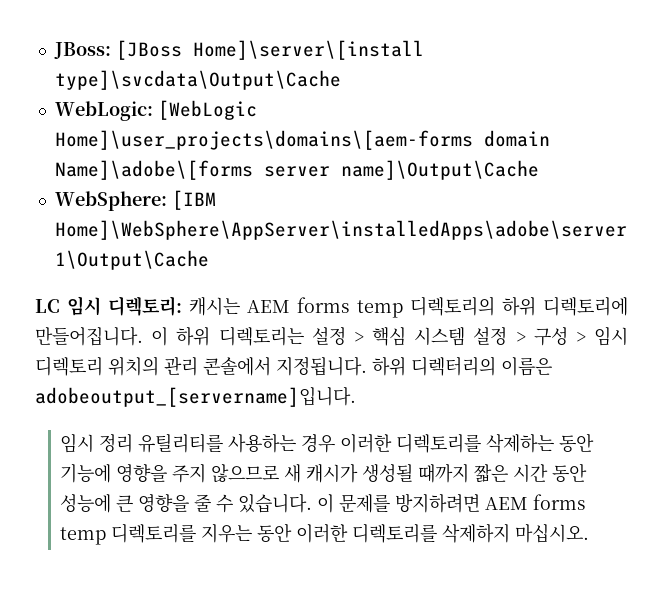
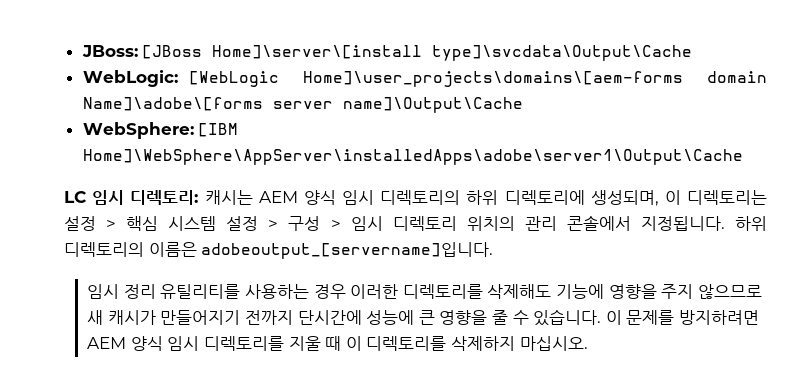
[297,297,403,318] forms temp -> [303,190,374,205] 양식 임시
[35,326,211,346] 만들어집니다. 이 하위 -> [590,190,681,206] 생성되며, 이
[411,356,496,376] 디렉터리의 -> [64,242,144,257] 디렉토리의
[486,433,595,453] 삭제하는 동안 -> [487,284,552,299] 삭제해도
[362,463,588,483] 생성될 때까지 짧은 시간 동안 -> [160,310,362,325] 만들어지기 전까지 단시간에
[533,494,587,510] [60,523,349,545] forms temp 디렉토리를 지우는 동안 이러한 -> [130,336,362,351] 양식 임시 디렉토리를 지울 때 이

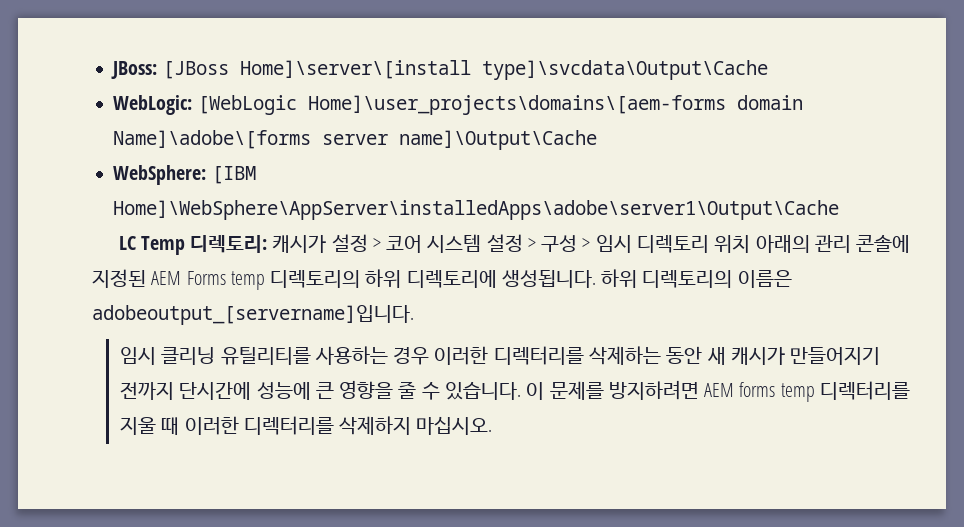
[92,190,767,206] [64,216,159,231] 임시 디렉토리: 캐시는 AEM 양식 임시 디렉토리의 하위 디렉토리에 생성되며, 이 디렉토리는 설정 > 핵심 -> [140,234,423,255] Temp 디렉토리: 캐시가 설정 > 코어
[466,215,725,231] 위치의 관리 콘솔에서 지정됩니다. -> [714,235,911,253] [92,269,596,290] 위치 아래의 관리 콘솔에 지정된 AEM Forms temp 디렉토리의 하위 디렉토리에 생성됩니다.
[123,284,156,299] 정리 -> [161,347,216,365] 클리닝
[402,284,762,299] 디렉토리를 삭제해도 기능에 영향을 주지 않으므로 -> [493,346,703,365] 디렉터리를 삭제하는 동안
[130,336,447,351] 양식 임시 디렉토리를 지울 때 이 디렉토리를 -> [739,381,910,402] [120,416,334,435] forms temp 디렉터리를 지울 때 이러한 디렉터리를

